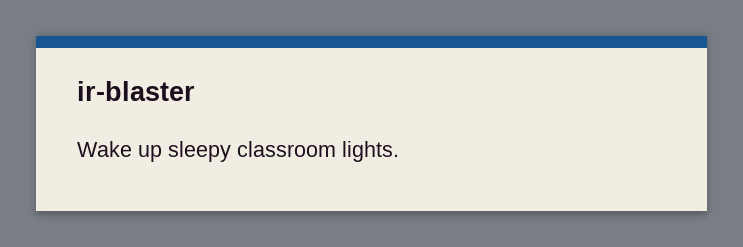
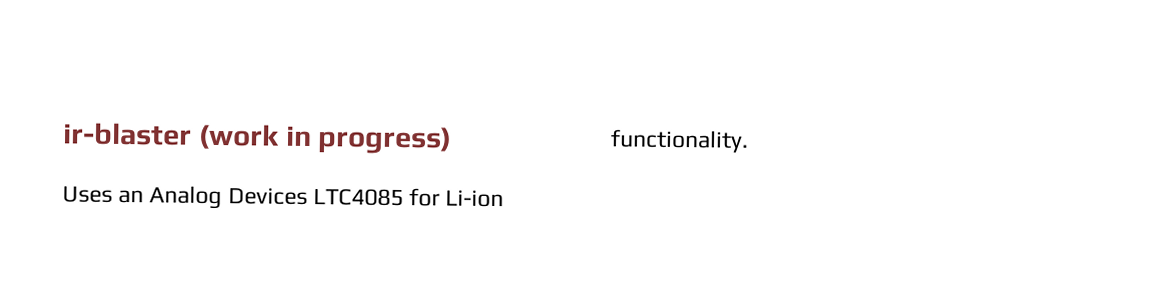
[77,141,399,162] // Wake up sleepy classroom lights. -> [197,123,453,155] [62,185,505,210] [610,129,749,153] (work in progress) // Uses an Analog Devices LTC4085 for Li-ion functionality.

